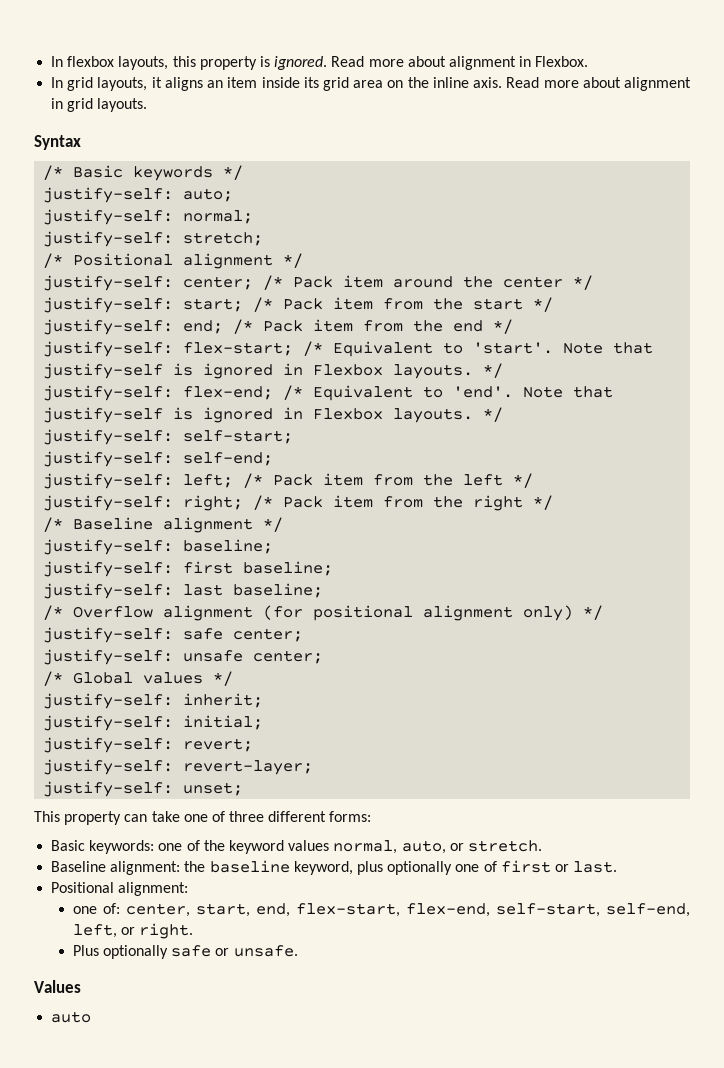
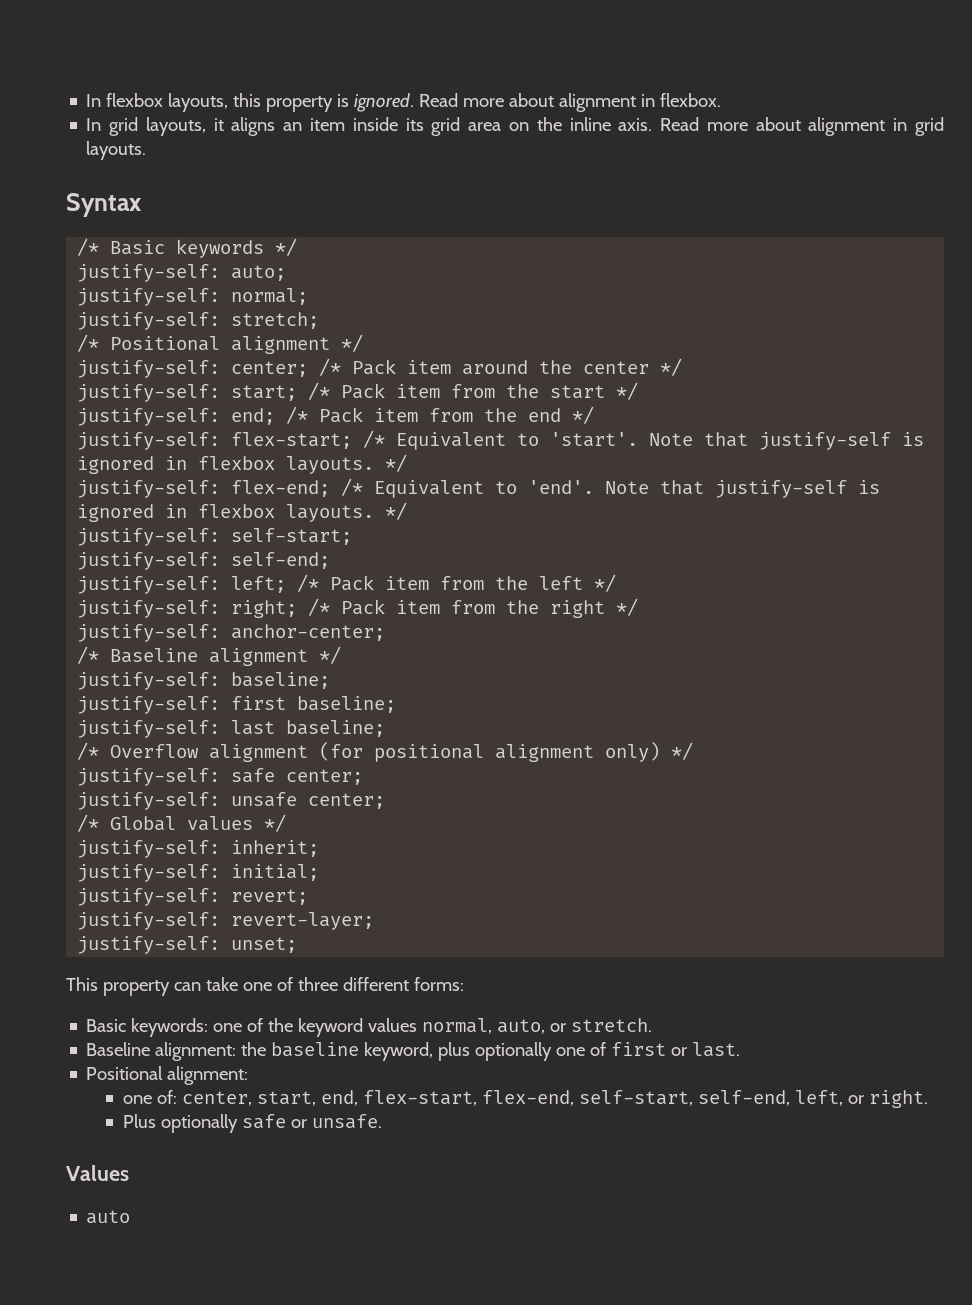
[535,56,589,67] Flexbox. -> [660,93,722,107] flexbox.
[313,364,384,376] Flexbox -> [198,456,276,470] flexbox
[313,408,384,420] Flexbox -> [198,504,276,518] flexbox
(554, 502) none -> [77,624,386,642] // justify-self: anchor-center;

